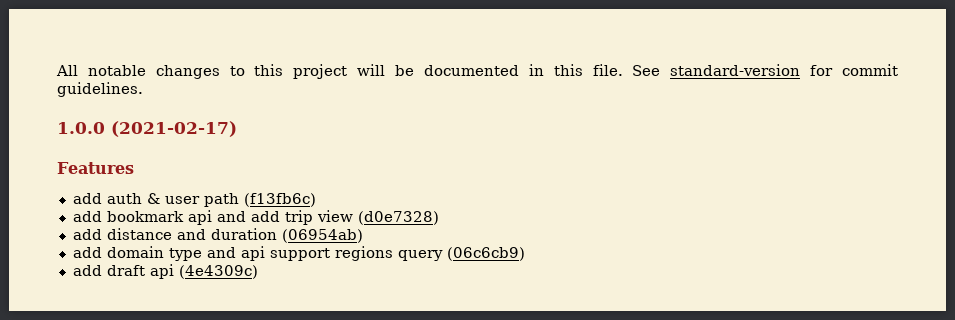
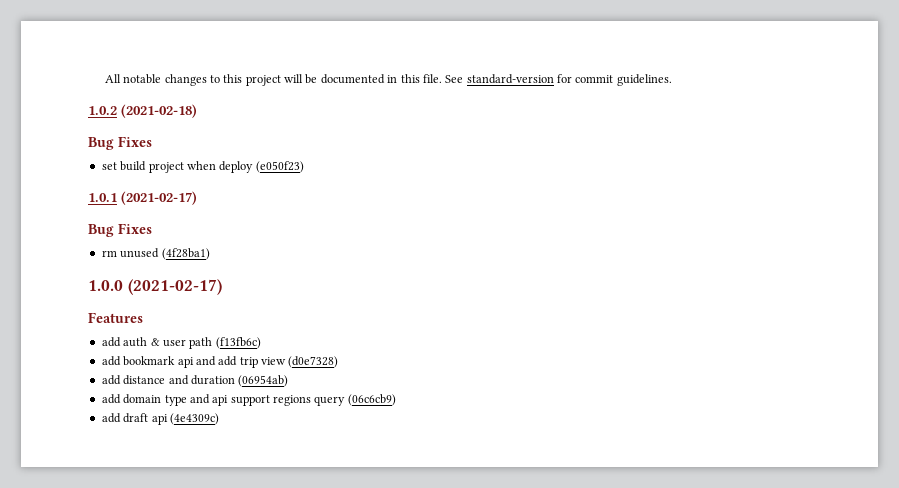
(143, 89) none -> [88,104,197,118] [88,136,152,150] [101,161,304,173] [88,191,197,205] [88,223,152,237] [101,248,210,260] // 1.0.2 (2021-02-18) // Bug Fixes // set build project when deploy (e050f23) // 1.0.1 (2021-02-17) // Bug Fixes // rm unused (4f28ba1)

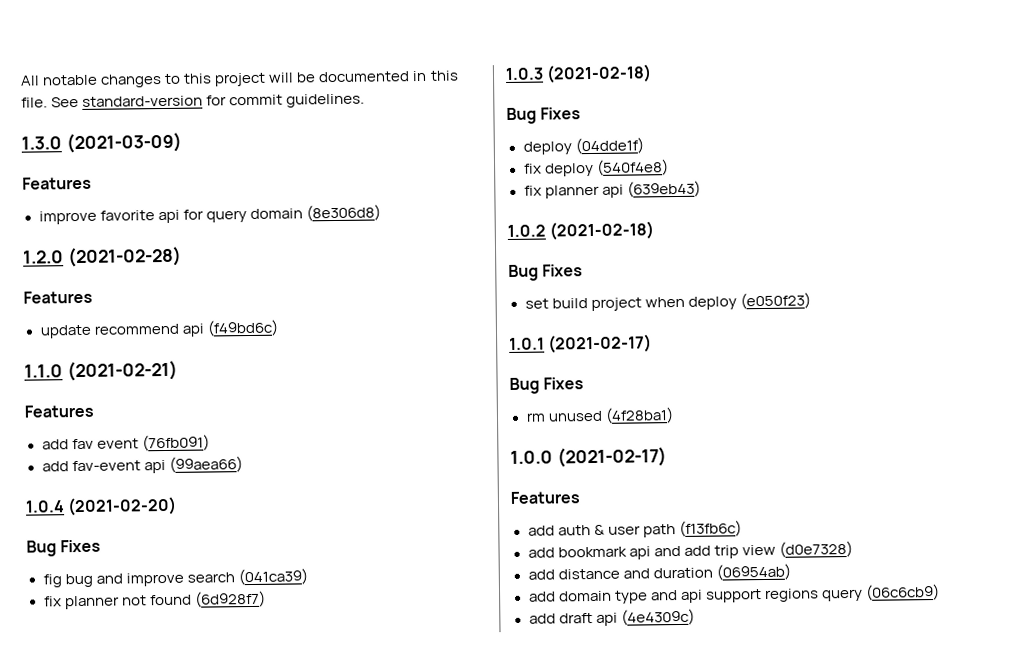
(672, 80) none -> [21,132,182,154] [22,176,92,190] [38,204,381,225] [23,246,182,268] [23,290,93,304] [39,319,279,339] [24,360,178,382] [24,404,94,418] [41,434,210,452] [41,456,243,474] [25,496,178,517] [26,539,102,557] [42,568,308,588] [43,590,266,610] [505,64,653,84] [506,107,582,124] [522,137,644,155] [523,159,669,177] [523,180,701,199] // 1.3.0 (2021-03-09) // Features // improve favorite api for query domain (8e306d8) // 1.2.0 (2021-02-28) // Features // update recommend api (f49bd6c) // 1.1.0 (2021-02-21) // Features // add fav event (76fb091) // add fav-event api (99aea66) // 1.0.4 (2021-02-20) // Bug Fixes // fig bug and improve search (041ca39) // fix planner not found (6d928f7) // 1.0.3 (2021-02-18) // Bug Fixes // deploy (04dde1f) // fix deploy (540f4e8) // fix planner api (639eb43)

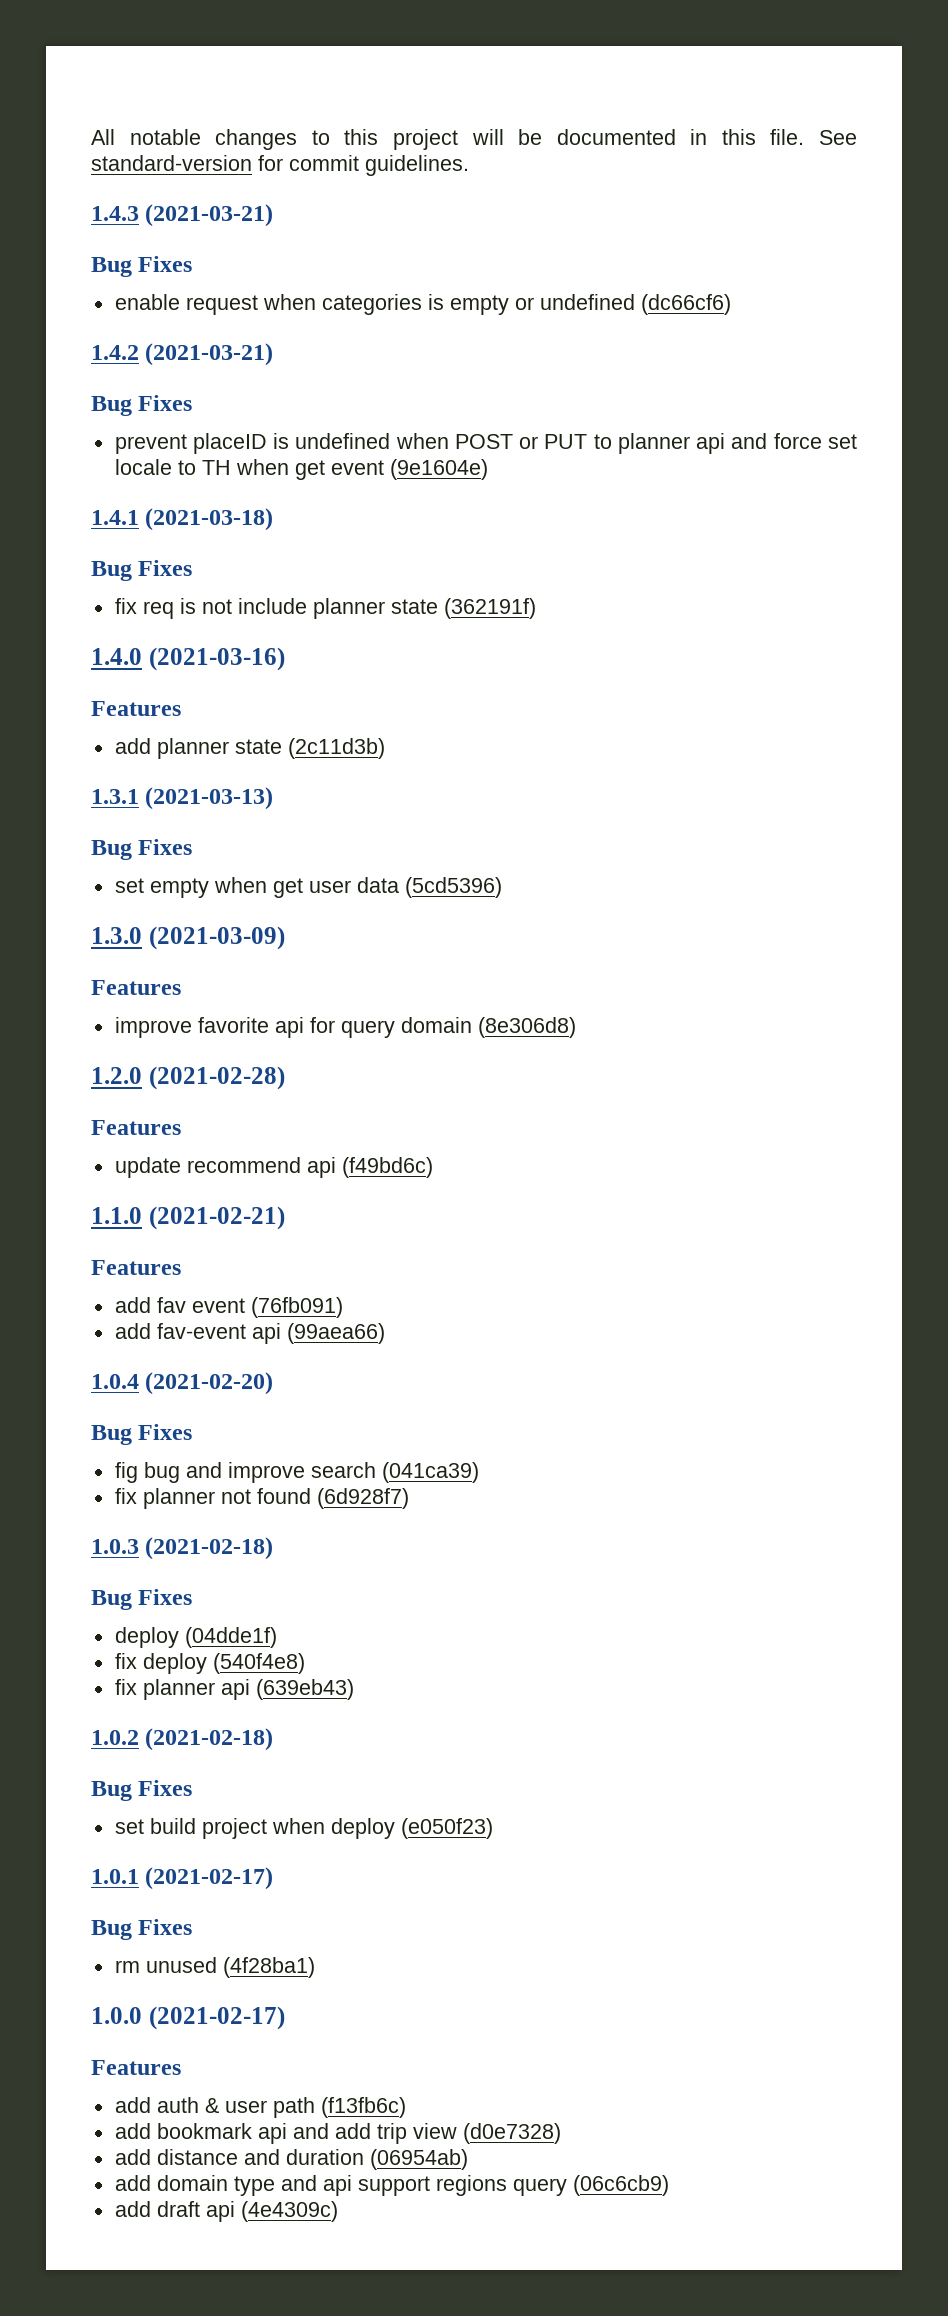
(366, 100) none -> [91,204,274,227] [91,256,193,277] [114,294,731,315] [91,343,274,366] [91,395,193,416] [114,433,857,454] [114,459,488,480] [91,508,274,531] [91,560,193,581] [114,598,536,619] [91,647,285,671] [91,701,181,716] [114,738,385,759] [91,787,274,810] [91,839,193,860] [114,877,502,898] // 1.4.3 (2021-03-21) // Bug Fixes // enable request when categories is empty or undefined (dc66cf6) // 1.4.2 (2021-03-21) // Bug Fixes // prevent placeID is undefined when POST or PUT to planner api and force set locale to TH when get event (9e1604e) // 1.4.1 (2021-03-18) // Bug Fixes // fix req is not include planner state (362191f) // 1.4.0 (2021-03-16) // Features // add planner state (2c11d3b) // 1.3.1 (2021-03-13) // Bug Fixes // set empty when get user data (5cd5396)

